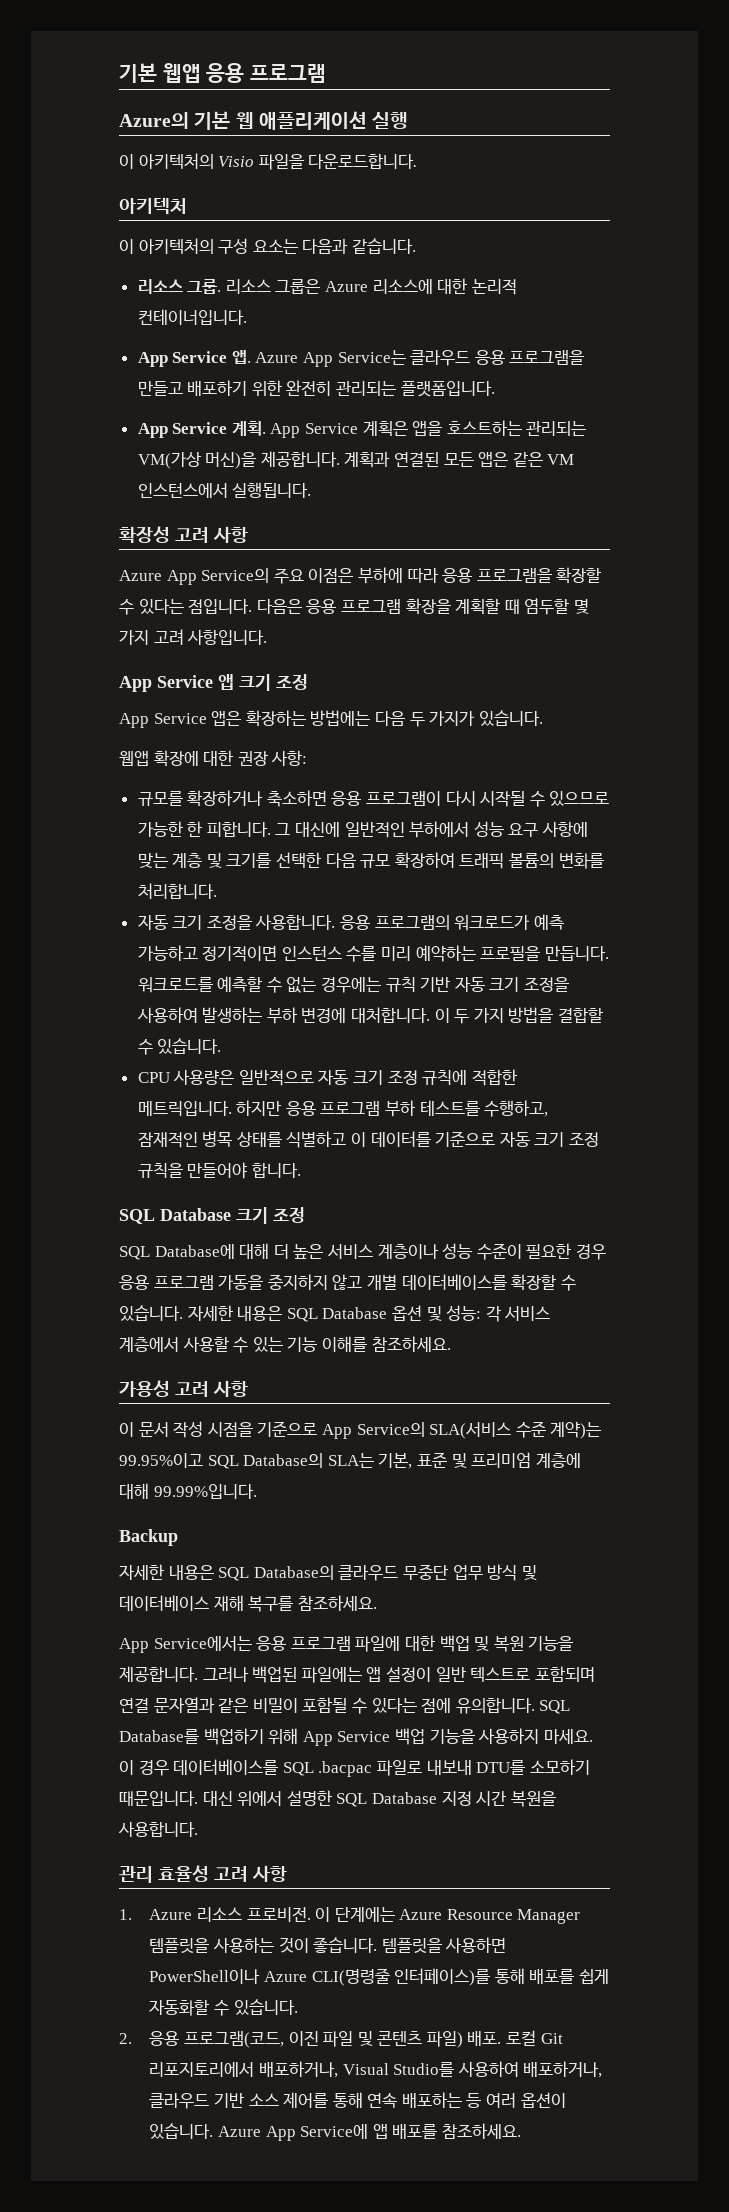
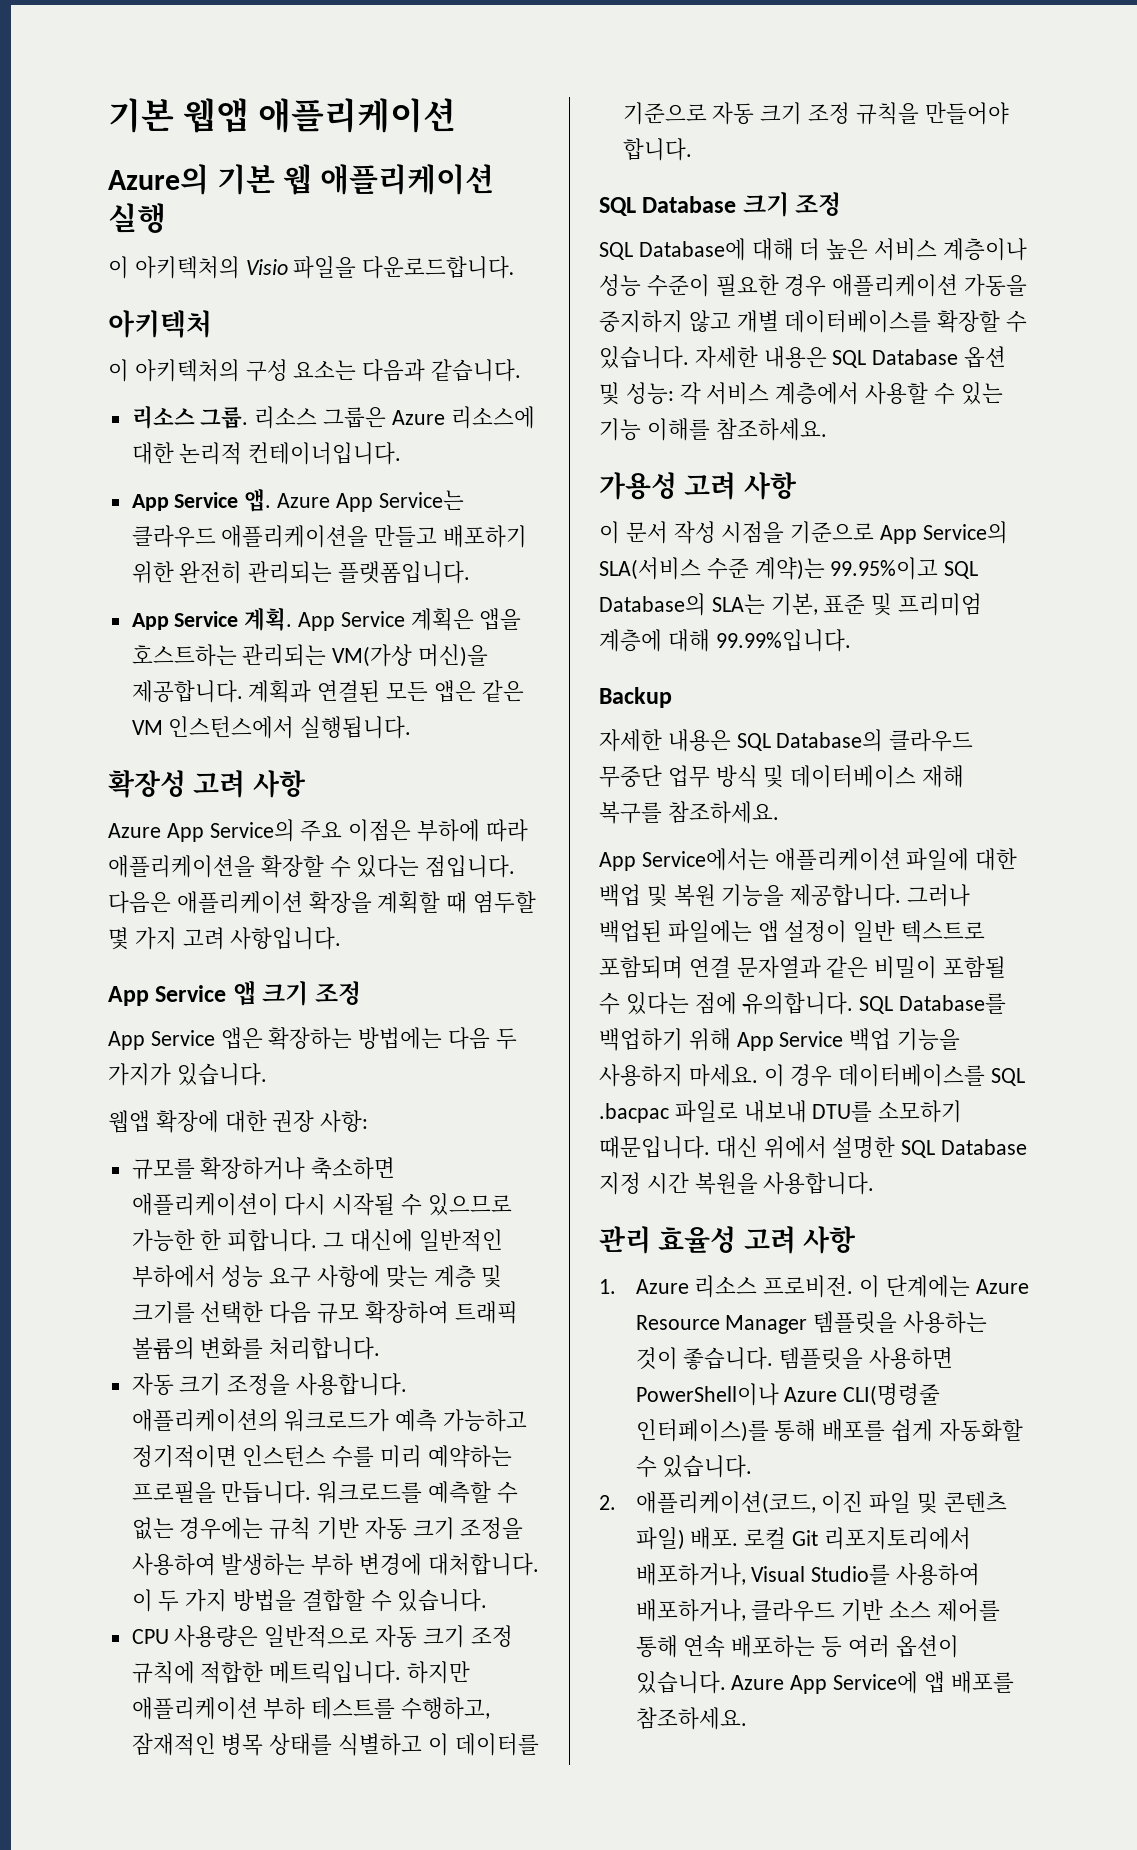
[206,63,326,83] 응용 프로그램 -> [258,98,457,133] 애플리케이션
[474,350,585,365] 응용 프로그램을 -> [221,525,369,548] 애플리케이션을
[442,568,552,583] 응용 프로그램을 -> [108,855,255,878] 애플리케이션을
[306,599,401,614] 응용 프로그램 -> [176,891,303,914] 애플리케이션
[331,791,442,806] 응용 프로그램이 -> [131,1193,279,1216] 애플리케이션이
[340,915,450,930] 응용 프로그램의 -> [131,1409,279,1432] 애플리케이션의
[285,1101,381,1116] 응용 프로그램 -> [131,1697,258,1720] 애플리케이션
[119,1275,214,1290] 응용 프로그램 -> [832,274,959,297] 애플리케이션
[256,1636,351,1651] 응용 프로그램 -> [774,848,901,871] 애플리케이션
[149,2031,284,2048] 응용 프로그램(코드, -> [635,1491,816,1514] 애플리케이션(코드,

